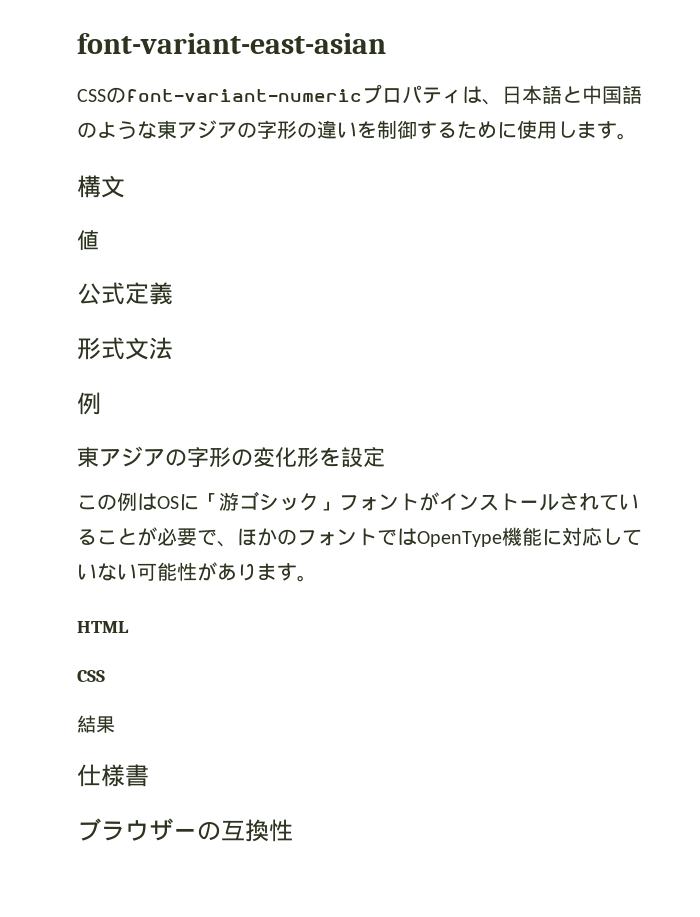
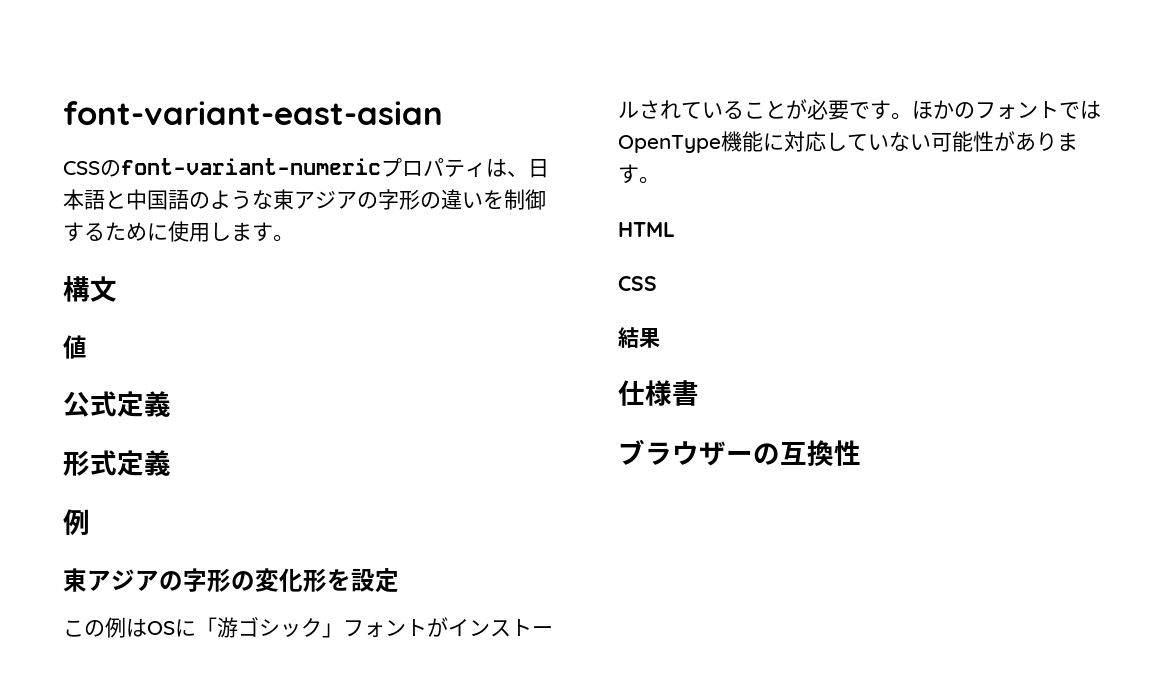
[125,337,173,360] 文法 -> [117,450,171,476] 定義
[217,541,237,547] 、 -> [870,100,912,120] す。

